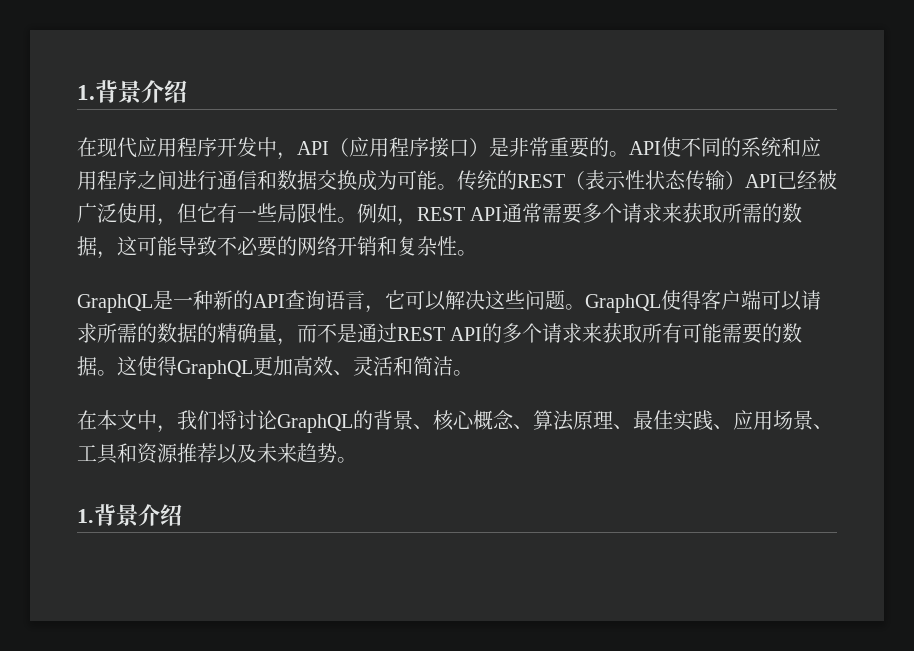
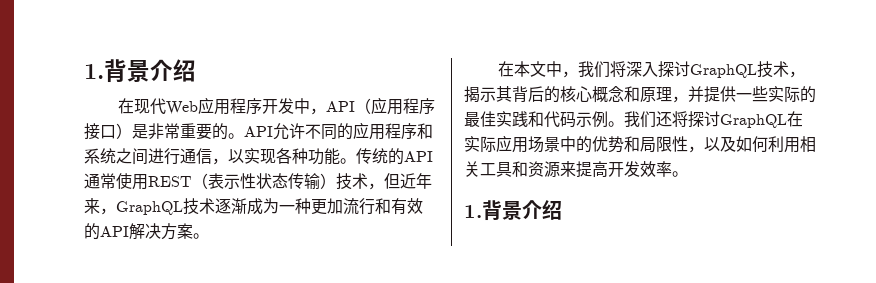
(137, 147) none -> [166,101,199,115] Web
[661,137,821,157] [77,170,137,190] 使不同的系统和应用程序 -> [273,122,433,140] [84,148,116,164] 允许不同的应用程序和系统
[257,170,517,191] 和数据交换成为可能。传统的 -> [212,148,433,165] [84,173,148,190] ，以实现各种功能。传统的API通常使用
[745,170,837,190] [77,203,803,226] [77,236,477,259] [77,290,821,313] [77,323,803,346] [77,356,453,379] API已经被广泛使用，但它有一些局限性。例如，REST API通常需要多个请求来获取所需的数据，这可能导致不必要的网络开销和复杂性。 // GraphQL是一种新的API查询语言，它可以解决这些问题。GraphQL使得客户端可以请求所需的数据的精确量，而不是通过REST API的多个请求来获取所有可能需要的数据。这使得GraphQL更加高效、灵活和简洁 -> [336,173,432,190] [84,198,423,215] [84,223,193,240] 技术，但近年来，GraphQL技术逐渐成为一种更加流行和有效的API解决方案
[237,410,833,433] [77,443,337,464] 讨论GraphQL的背景、核心概念、算法原理、最佳实践、应用场景、工具和资源推荐以及未来趋势 -> [626,61,806,78] [464,86,816,103] [464,111,803,128] [464,135,816,153] [464,161,672,178] 深入探讨GraphQL技术，揭示其背后的核心概念和原理，并提供一些实际的最佳实践和代码示例。我们还将探讨GraphQL在实际应用场景中的优势和局限性，以及如何利用相关工具和资源来提高开发效率

